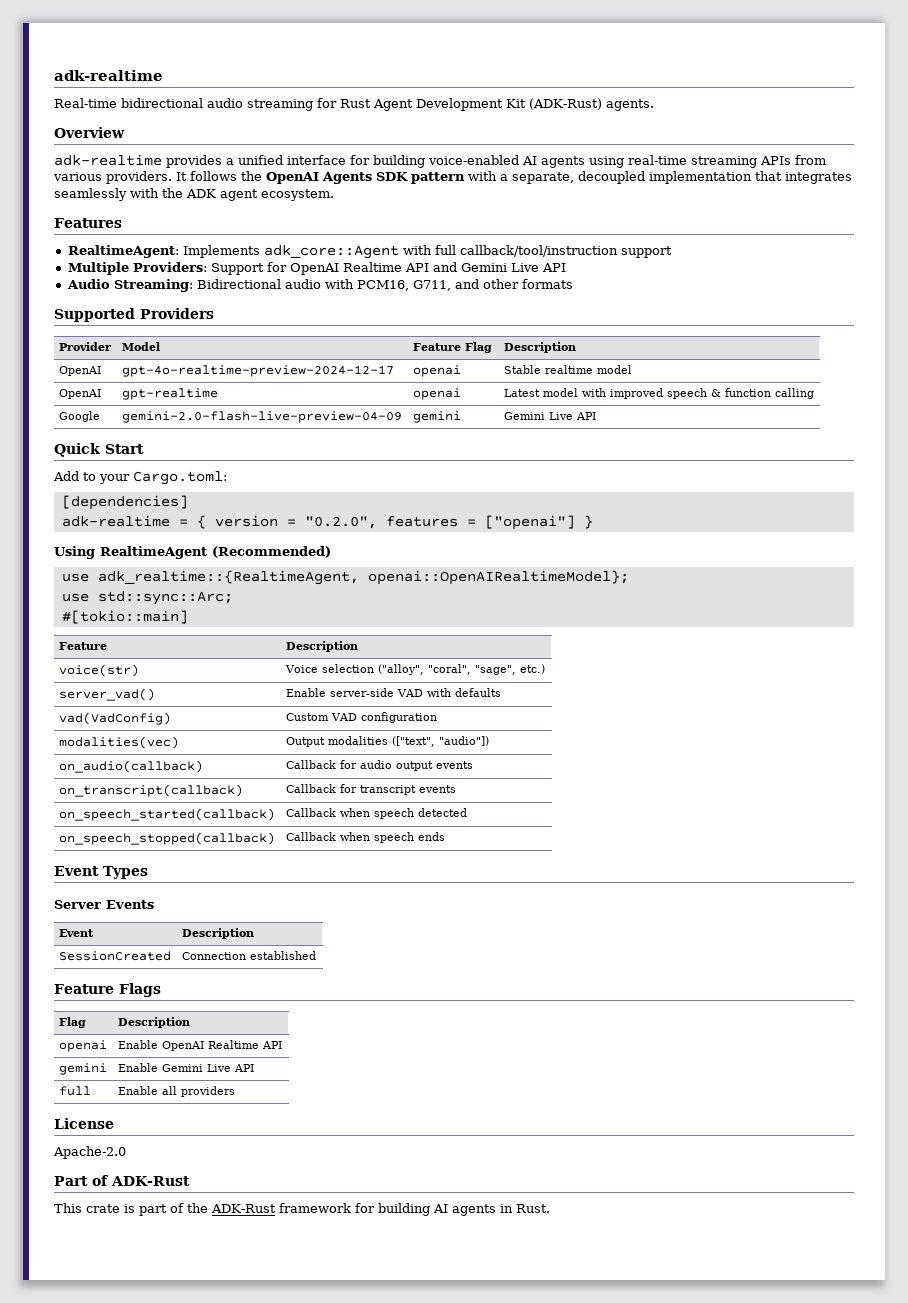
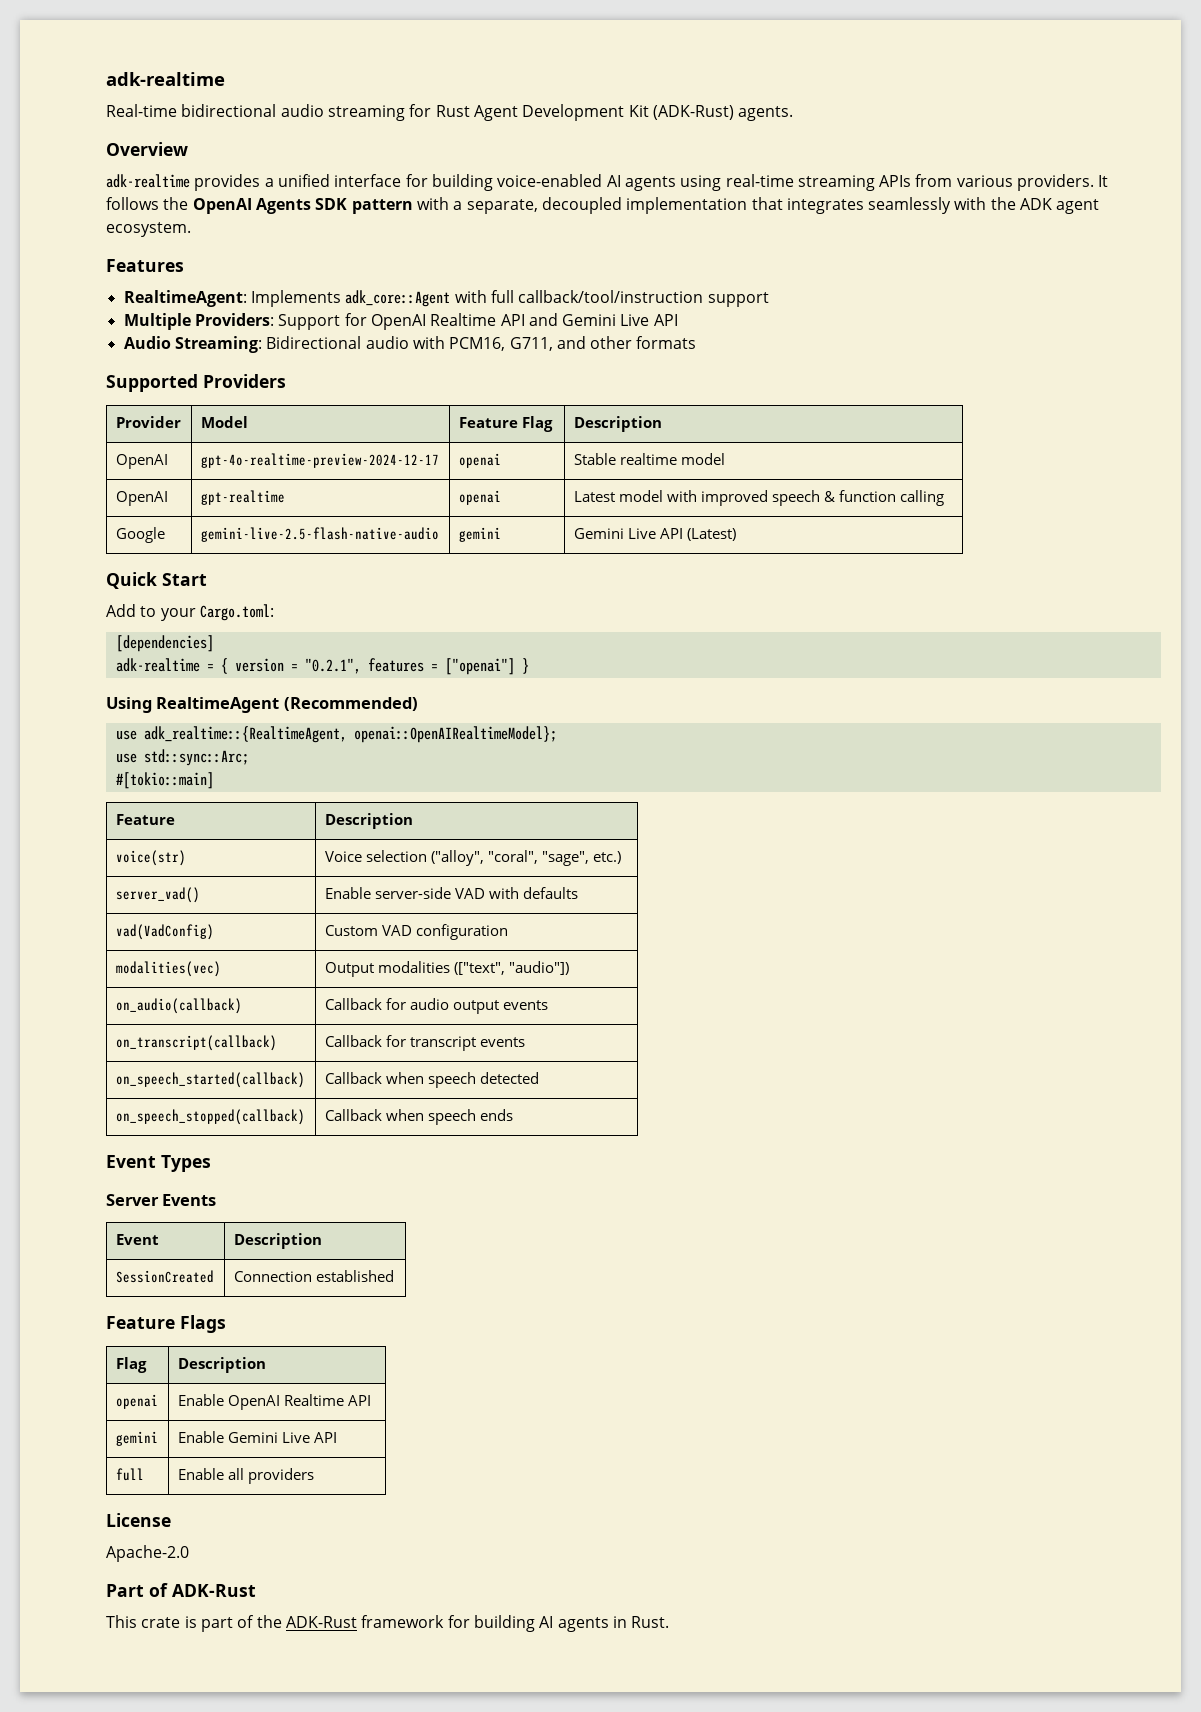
[122,411,403,423] gemini-2.0-flash-live-preview-04-09 -> [200,527,439,542] gemini-live-2.5-flash-native-audio
(597, 416) none -> [686,528,736,541] (Latest)
[304,516,377,529] "0.2.0", -> [304,658,361,674] "0.2.1",

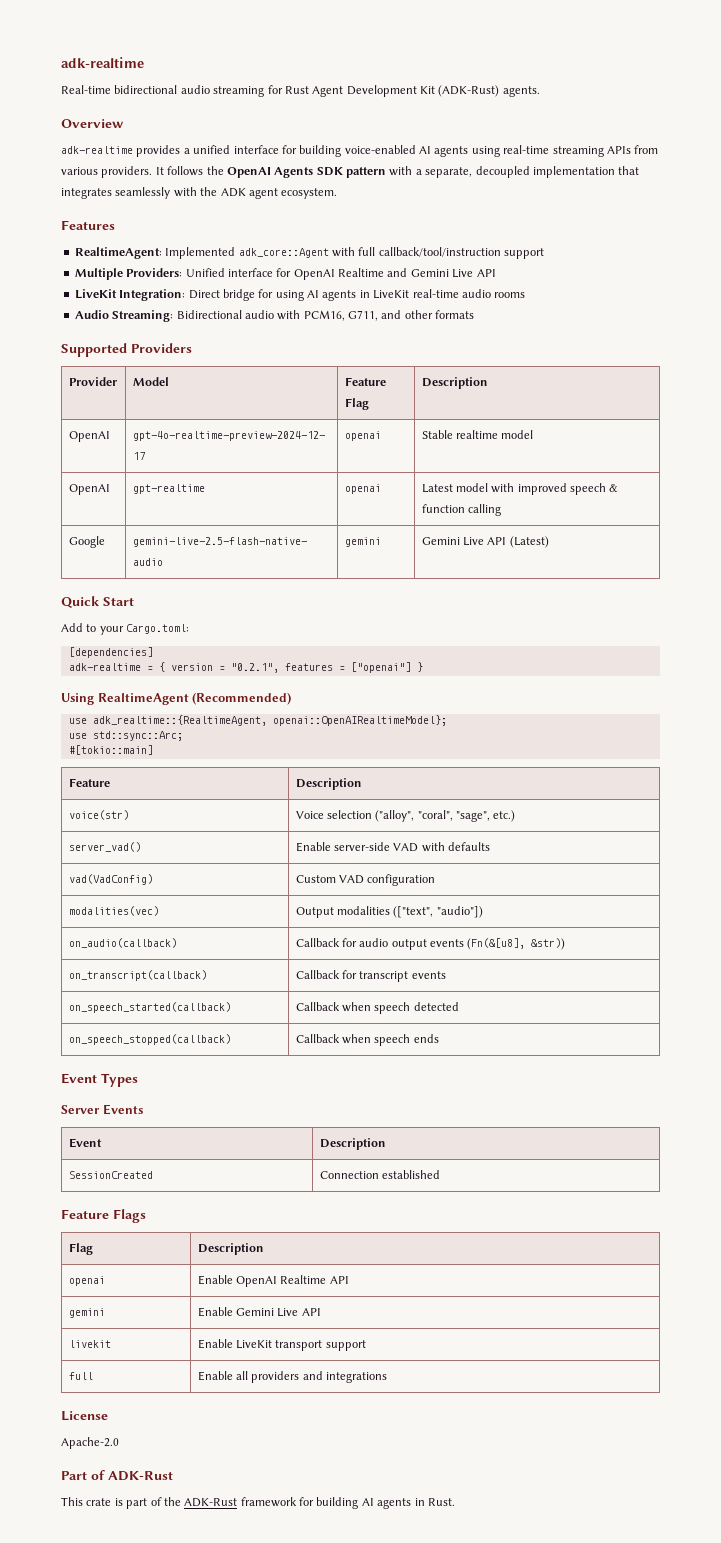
[250,290,341,307] Implements -> [165,247,236,259] Implemented
[278,314,341,330] Support -> [185,268,273,277] Unified interface
[500,314,525,326] API -> (384, 272) none
(678, 320) none -> [74,289,526,301] // LiveKit Integration: Direct bridge for using AI agents in LiveKit real-time audio rooms
(548, 1005) none -> [467,938,566,950] (Fn(&[u8], &str))
(337, 1437) none -> [68,1340,111,1348] [197,1339,366,1351] // livekit | Enable LiveKit transport support
(314, 1476) none -> [302,1371,388,1383] and integrations

